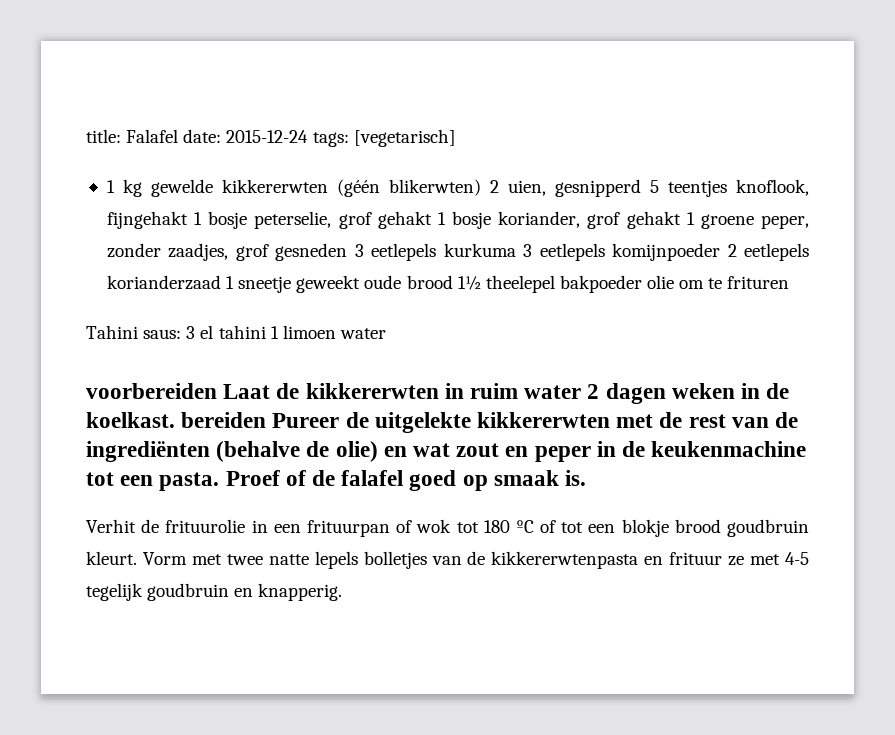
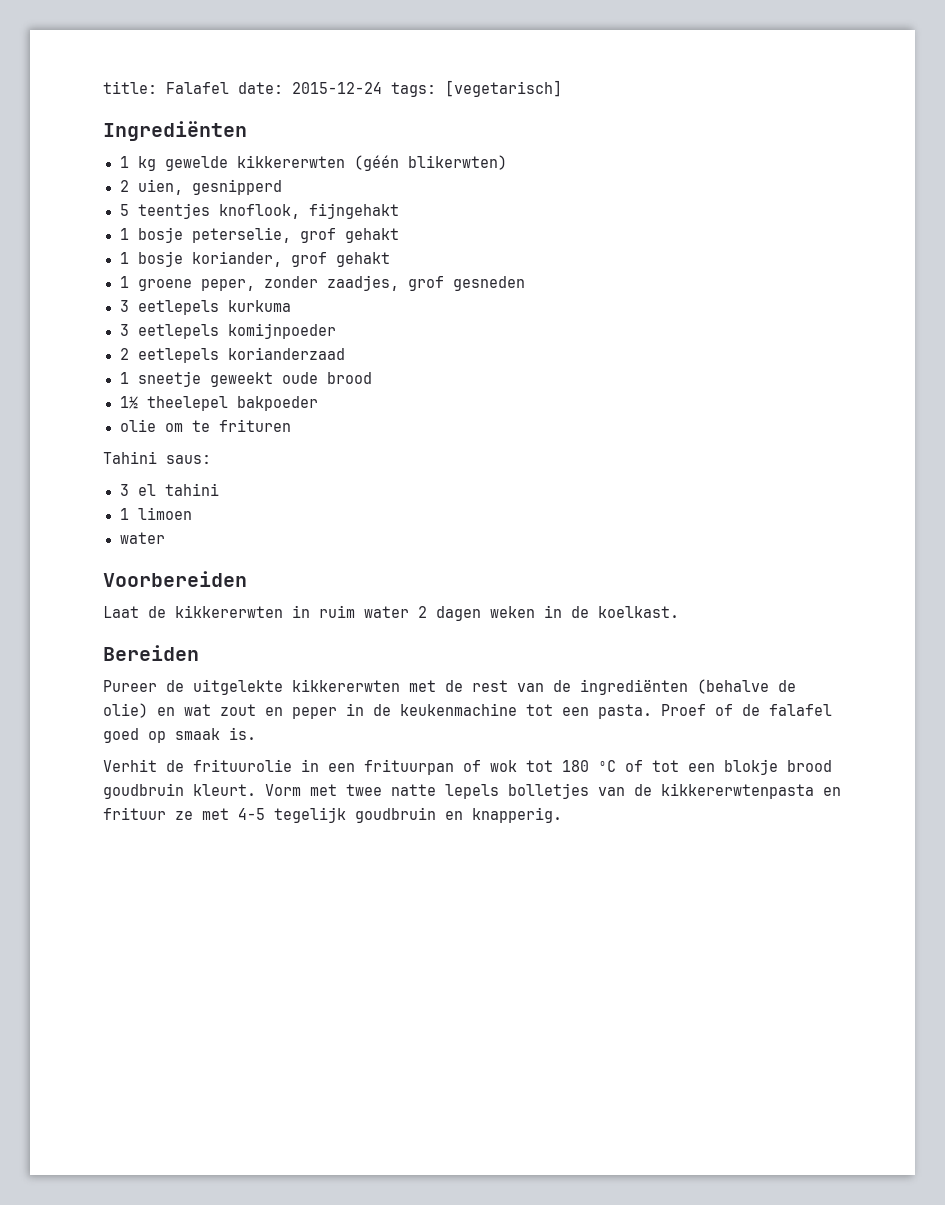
(456, 138) none -> [103,121,247,141] // Ingrediënten
(481, 187) none -> (507, 162) //
(641, 188) none -> (282, 187) //
(188, 220) none -> (399, 211) //
(432, 220) none -> (399, 235) //
(681, 220) none -> (390, 259) //
(348, 252) none -> (525, 283) //
(516, 250) none -> (291, 306) //
(721, 252) none -> (336, 331) //
(221, 282) none -> (345, 353) //
(453, 282) none -> (372, 378) //
(642, 284) none -> (318, 403) //
(182, 334) none -> (211, 459) //
(266, 332) none -> (219, 489) //
(336, 332) none -> (192, 513) //
[86,383,217,399] voorbereiden -> [103,571,247,587] Voorbereiden //
[181,412,267,428] bereiden -> [103,645,199,661] // Bereiden //

